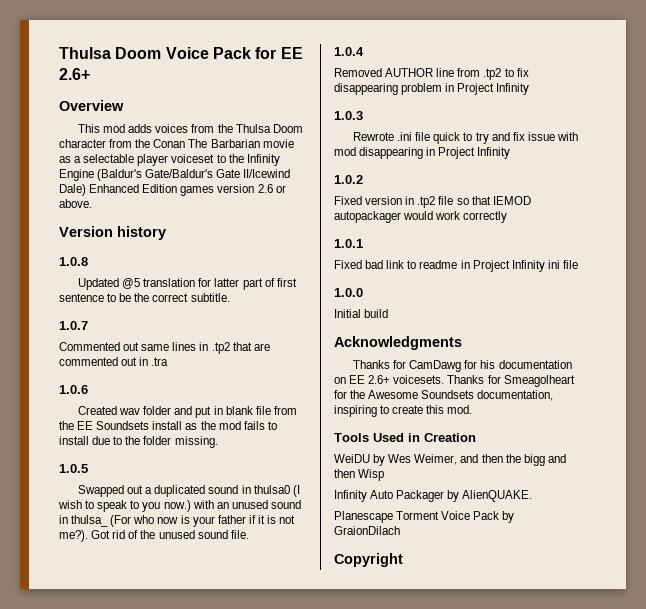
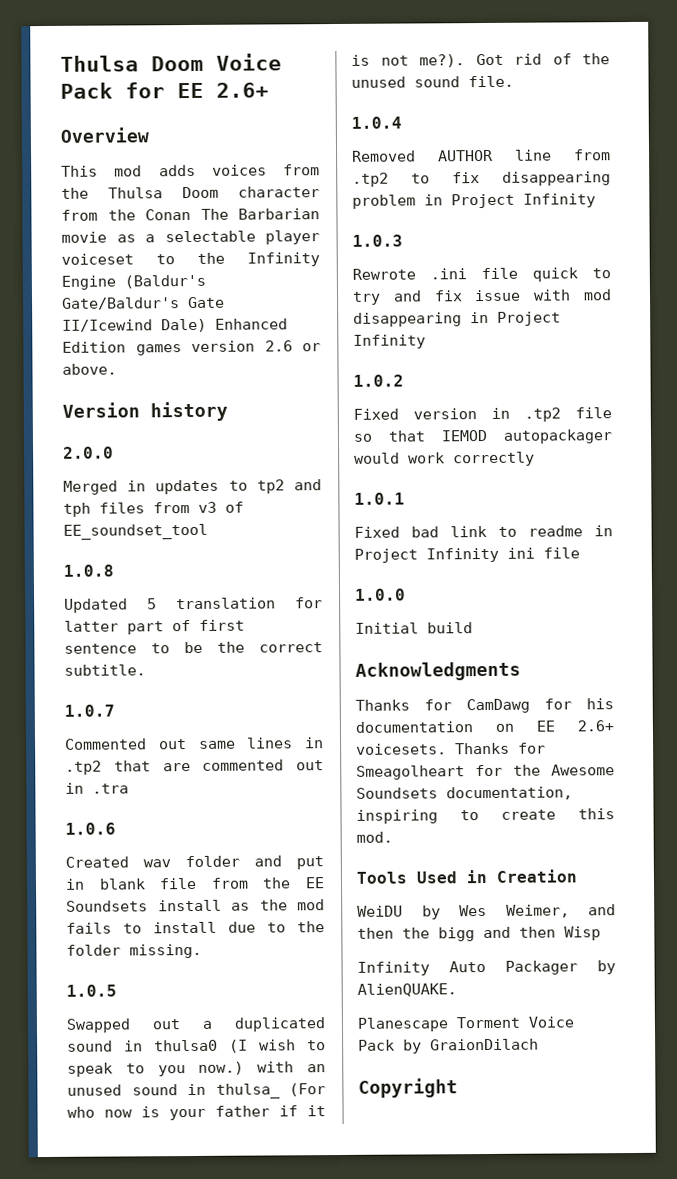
(166, 233) none -> [63,446,114,459] [63,479,322,495] [63,501,244,517] [63,523,208,540] // 2.0.0 // Merged in updates to tp2 and tph files from v3 of EE_soundset_tool
[122,278,141,289] @5 -> [147,598,157,610] 5

